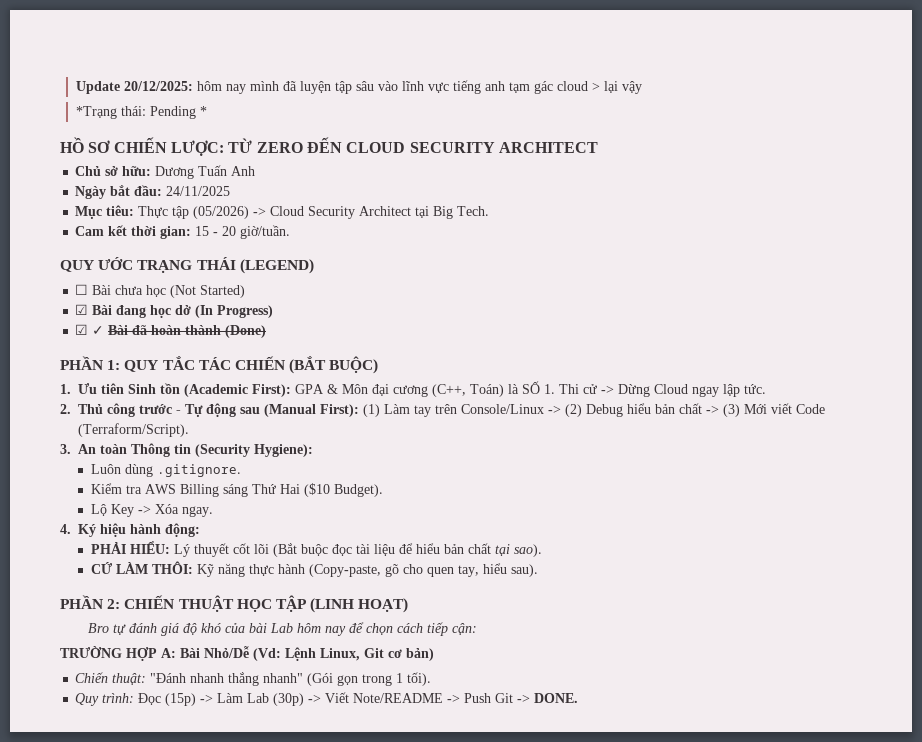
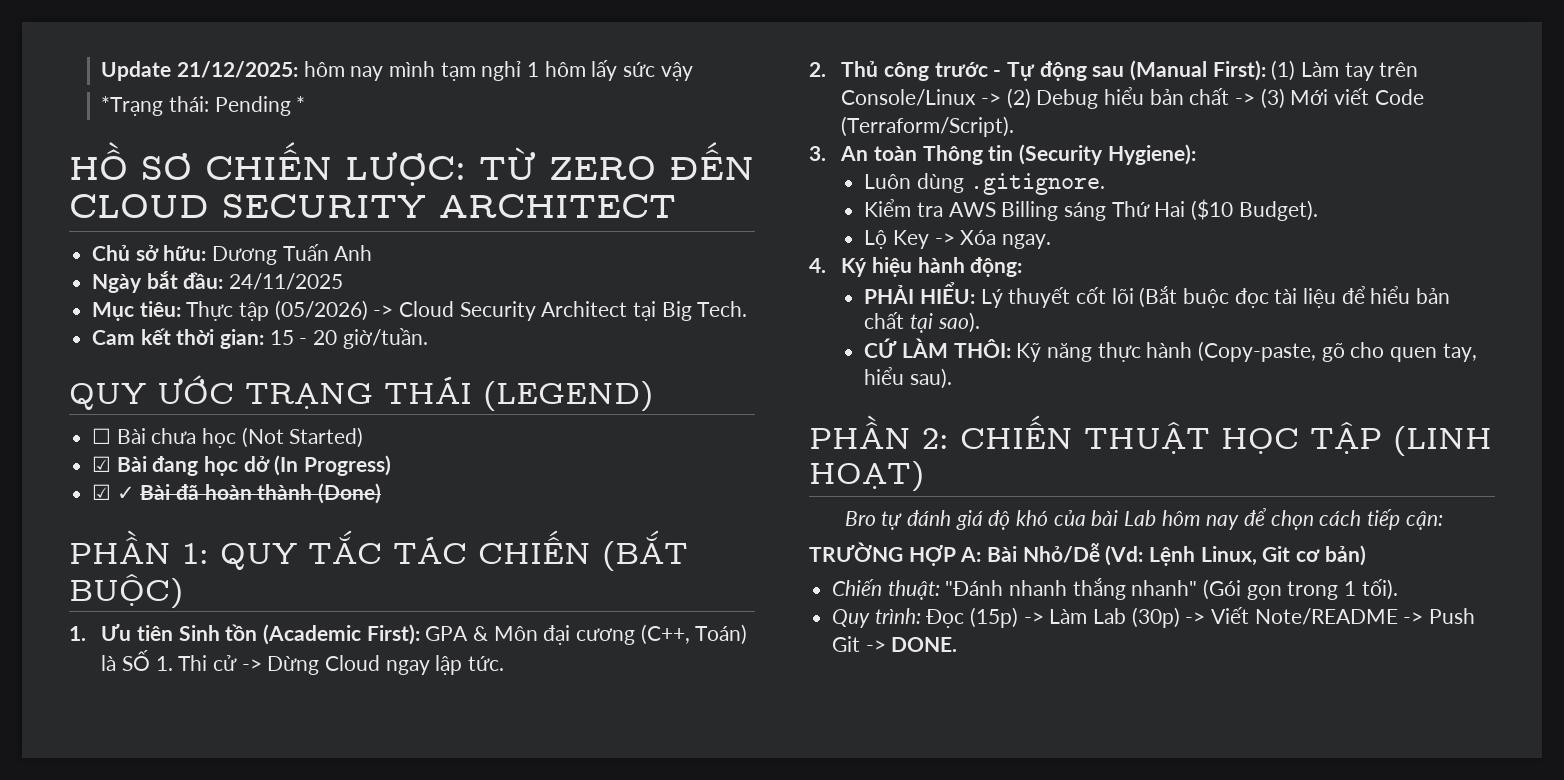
[123,81,193,91] 20/12/2025: -> [176,61,298,78] 21/12/2025:
[282,80,618,94] đã luyện tập sâu vào lĩnh vực tiếng anh tạm gác cloud > lại -> [440,60,655,81] tạm nghỉ 1 hôm lấy sức

